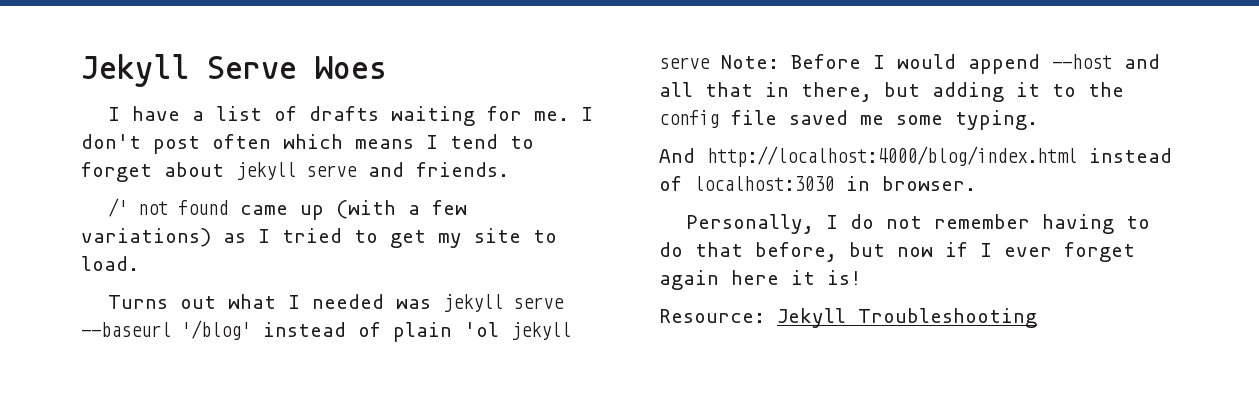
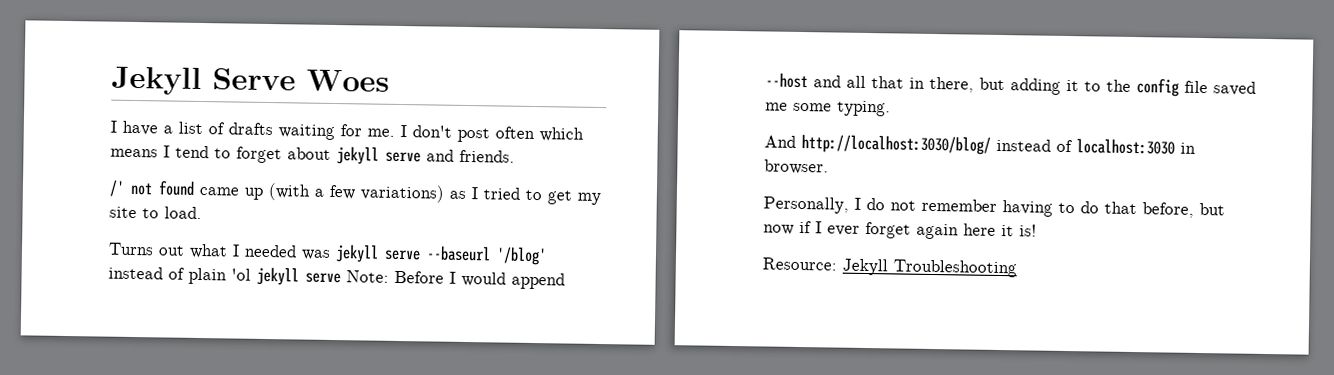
[707,146,1077,167] http://localhost:4000/blog/index.html -> [801,134,991,155] http://localhost:3030/blog/

